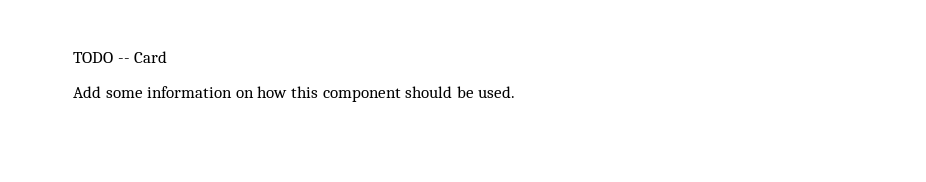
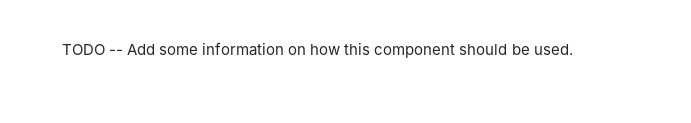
[134,51,168,63] Card // -> (124, 52) none

